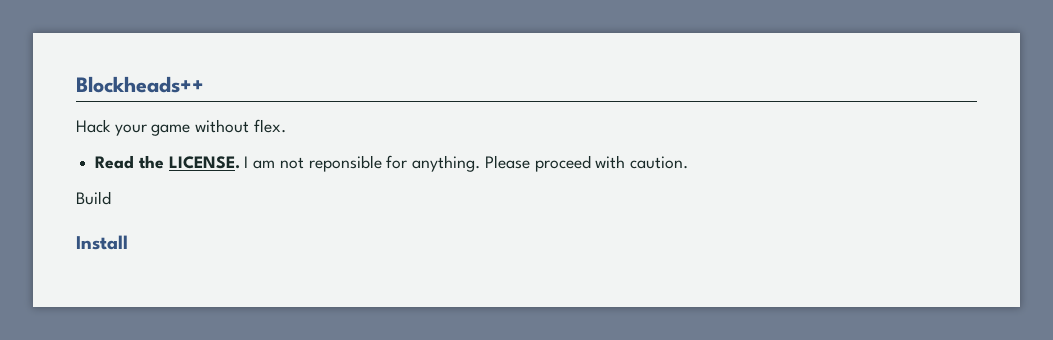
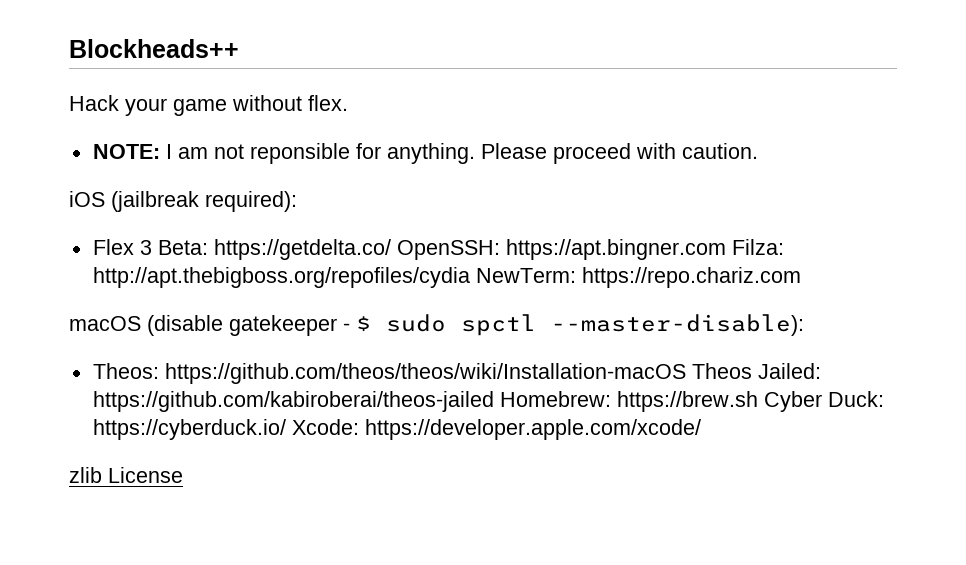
[95,155,240,169] Read the LICENSE. -> [92,144,160,159] NOTE:
[76,191,111,205] [76,235,128,250] Build // Install -> [69,191,297,212] [92,239,784,260] [92,267,801,288] [69,314,804,336] [92,363,821,384] [92,391,884,412] [92,419,701,440] [69,467,183,483] iOS (jailbreak required): // Flex 3 Beta: https://getdelta.co/ OpenSSH: https://apt.bingner.com Filza: http://apt.thebigboss.org/repofiles/cydia NewTerm: https://repo.chariz.com // macOS (disable gatekeeper - $ sudo spctl --master-disable): // Theos: https://github.com/theos/theos/wiki/Installation-macOS Theos Jailed: https://github.com/kabiroberai/theos-jailed Homebrew: https://brew.sh Cyber Duck: https://cyberduck.io/ Xcode: https://developer.apple.com/xcode/ // zlib License

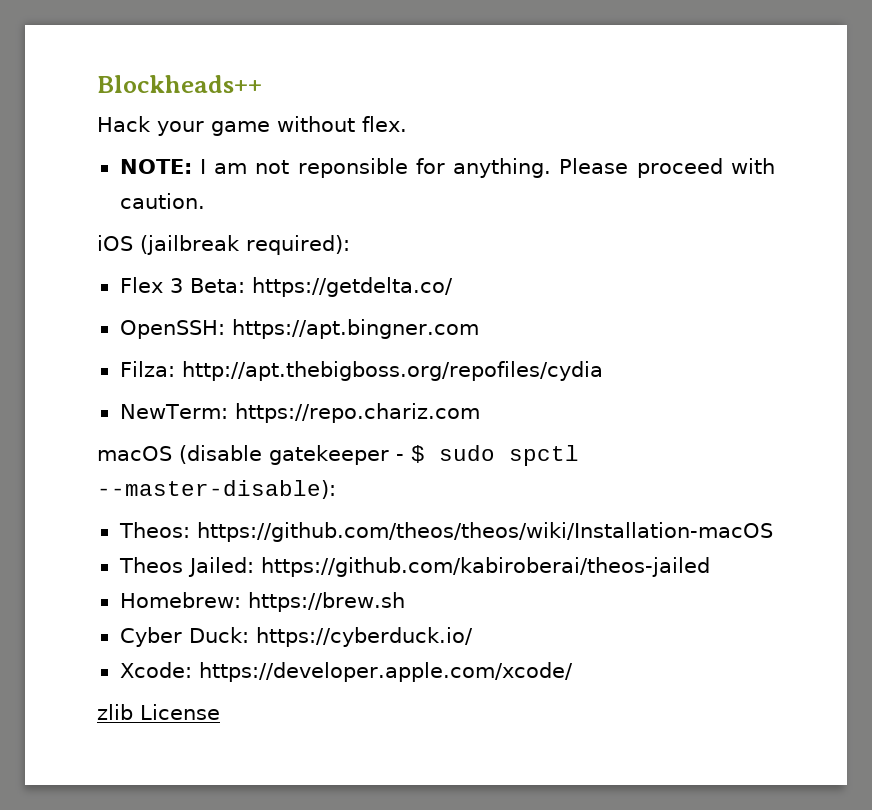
(391, 249) none -> (453, 287) //
(726, 249) none -> (479, 329) //
(470, 277) none -> (603, 371) //
(686, 373) none -> (773, 532) //
(494, 401) none -> (710, 567) //
(758, 401) none -> (405, 602) //
(286, 429) none -> (473, 637) //

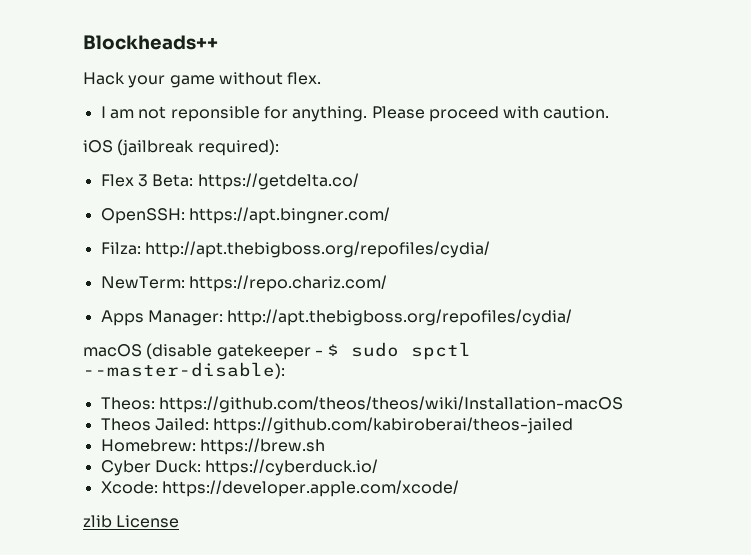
[119,159,192,174] NOTE: -> (322, 78) none
[231,319,479,339] https://apt.bingner.com -> [188,207,390,224] https://apt.bingner.com/
[181,361,603,381] http://apt.thebigboss.org/repofiles/cydia -> [144,241,490,258] http://apt.thebigboss.org/repofiles/cydia/
[234,403,480,423] https://repo.chariz.com -> [188,275,387,292] [100,309,573,326] https://repo.chariz.com/ // Apps Manager: http://apt.thebigboss.org/repofiles/cydia/

